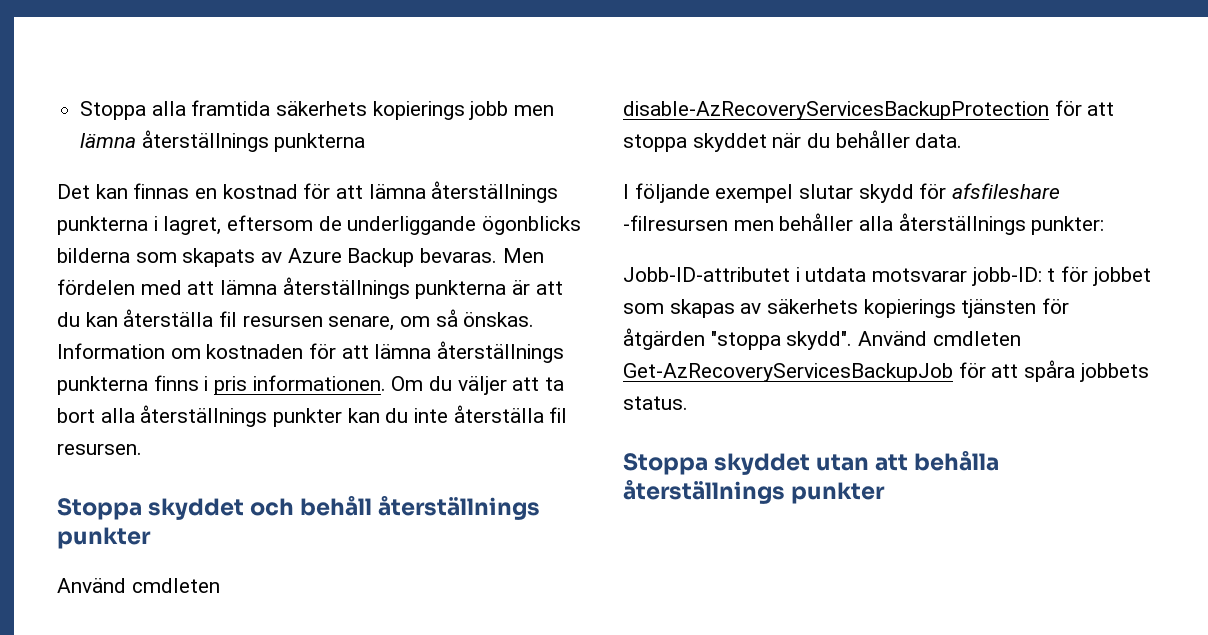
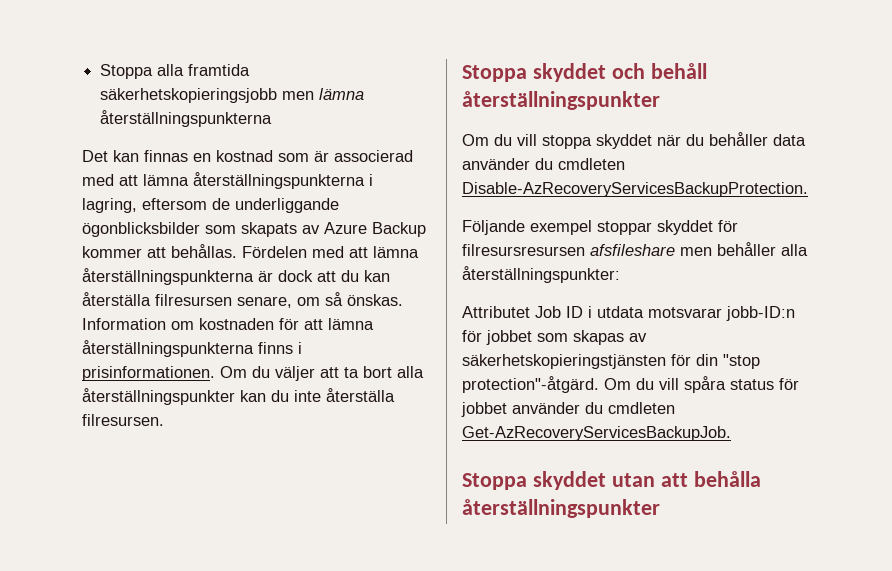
[276,101,555,120] [80,130,366,152] säkerhets kopierings jobb men lämna återställnings punkterna -> [100,88,365,103] [100,110,273,127] säkerhetskopieringsjobb men lämna återställningspunkterna
[303,181,559,203] [57,216,222,235] för att lämna återställnings punkterna i lagret, -> [278,150,413,162] [82,172,373,189] [82,198,137,213] som är associerad med att lämna återställningspunkterna i lagring,
[482,216,582,235] [57,248,130,263] ögonblicks bilderna -> [82,222,200,237] ögonblicksbilder
[420,248,544,263] [57,277,531,299] bevaras. Men fördelen med att lämna återställnings punkterna är -> [82,244,419,258] [82,268,313,285] kommer att behållas. Fördelen med att lämna återställningspunkterna är dock
[219,311,323,327] fil resursen -> [155,294,232,306] filresursen
[437,341,565,363] [57,375,386,395] återställnings punkterna finns i pris informationen. -> [82,340,302,357] [82,366,215,381] återställningspunkterna finns i prisinformationen.
[140,405,343,427] återställnings punkter -> [82,388,235,405] återställningspunkter
[549,407,568,423] [57,443,142,455] fil resursen. -> [82,414,164,426] filresursen.
[378,495,541,520] [57,527,151,549] [57,578,220,593] [623,100,1115,120] återställnings punkter // Använd cmdleten disable-AzRecoveryServicesBackupProtection för att -> [462,91,660,110] [462,134,537,146] återställningspunkter // Om du vill
[915,133,963,148] [623,183,1061,203] [623,213,1105,235] [623,267,790,282] data. // I följande exempel slutar skydd för afsfileshare -filresursen men behåller alla återställnings punkter: // Jobb-ID-attributet -> [773,134,806,146] [462,158,625,170] [462,182,808,197] [462,220,738,235] [462,242,808,256] [462,266,620,283] [462,306,583,318] data använder du cmdleten Disable-AzRecoveryServicesBackupProtection. // Följande exempel stoppar skyddet för filresursresursen afsfileshare men behåller alla återställningspunkter: // Attributet Job ID
[971,267,1056,286] jobb-ID: t -> [726,306,795,321] jobb-ID:n
[767,298,1070,318] [623,328,1021,350] [623,360,1149,382] [623,396,688,410] säkerhets kopierings tjänsten för åtgärden "stoppa skydd". Använd cmdleten Get-AzRecoveryServicesBackupJob för att spåra jobbets status. -> [462,354,760,369] [462,376,799,393] [461,402,675,417] [462,426,731,441] säkerhetskopieringstjänsten för din "stop protection"-åtgärd. Om du vill spåra status för jobbet använder du cmdleten Get-AzRecoveryServicesBackupJob.
[623,479,886,504] återställnings punkter -> [462,499,660,518] återställningspunkter

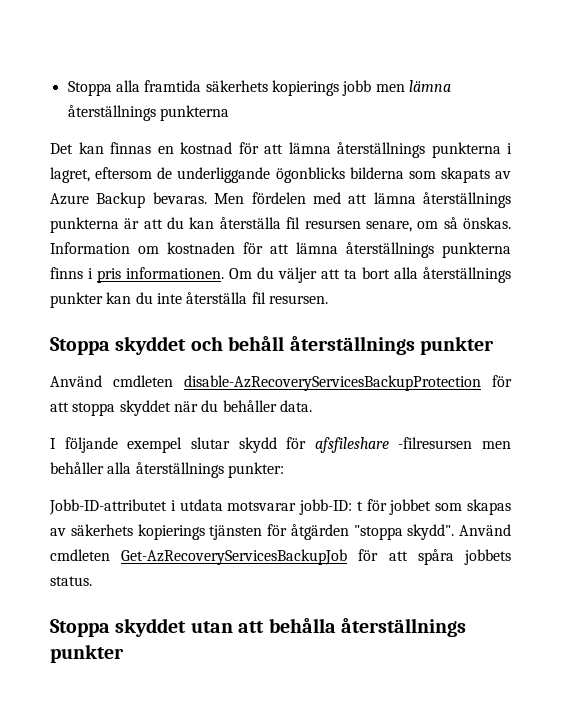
[100,88,365,103] [100,110,273,127] säkerhetskopieringsjobb men lämna återställningspunkterna -> [205,80,451,96] [67,105,229,121] säkerhets kopierings jobb men lämna återställnings punkterna
[278,150,413,162] [82,172,373,189] [82,198,137,213] som är associerad med att lämna återställningspunkterna i lagring, -> [238,142,512,158] [50,167,90,183] för att lämna återställnings punkterna i lagret,
[82,222,200,237] ögonblicksbilder -> [275,167,404,183] ögonblicks bilderna
[82,244,419,258] [82,268,313,285] kommer att behållas. Fördelen med att lämna återställningspunkterna är dock -> [152,192,511,208] [50,217,140,233] bevaras. Men fördelen med att lämna återställnings punkterna är
[155,294,232,306] filresursen -> [286,217,361,229] fil resursen
[82,340,302,357] [82,366,215,381] återställningspunkterna finns i prisinformationen. -> [346,242,511,258] [50,267,224,283] återställnings punkterna finns i pris informationen.
[82,388,235,405] återställningspunkter -> [423,267,511,283] [50,292,103,308] återställnings punkter
[82,414,164,426] filresursen. -> [251,292,328,304] fil resursen.
[462,91,660,110] [462,134,537,146] återställningspunkter // Om du vill -> [289,336,494,355] [50,375,512,391] [50,402,69,412] återställnings punkter // Använd cmdleten disable-AzRecoveryServicesBackupProtection för att
[773,134,806,146] [462,158,625,170] [462,182,808,197] [462,220,738,235] [462,242,808,256] [462,266,620,283] [462,306,583,318] data använder du cmdleten Disable-AzRecoveryServicesBackupProtection. // Följande exempel stoppar skyddet för filresursresursen afsfileshare men behåller alla återställningspunkter: // Attributet Job ID -> [279,400,312,412] [50,437,511,453] [50,462,284,478] [49,499,167,515] data. // I följande exempel slutar skydd för afsfileshare -filresursen men behåller alla återställnings punkter: // Jobb-ID-attributet
[726,306,795,321] jobb-ID:n -> [299,499,363,515] jobb-ID: t
[462,354,760,369] [462,376,799,393] [461,402,675,417] [462,426,731,441] säkerhetskopieringstjänsten för din "stop protection"-åtgärd. Om du vill spåra status för jobbet använder du cmdleten Get-AzRecoveryServicesBackupJob. -> [70,524,511,540] [50,549,511,565] [50,576,92,586] säkerhets kopierings tjänsten för åtgärden "stoppa skydd". Använd cmdleten Get-AzRecoveryServicesBackupJob för att spåra jobbets status.
[462,499,660,518] återställningspunkter -> [341,618,466,637] [50,644,124,663] återställnings punkter

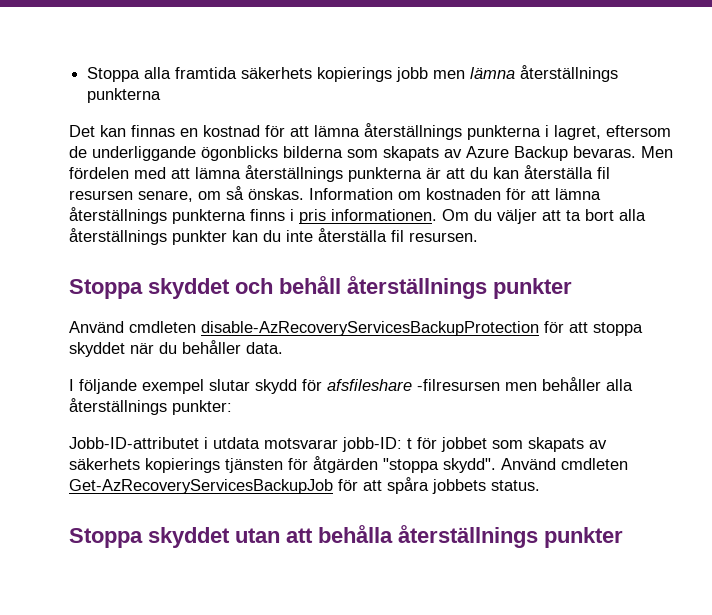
[466,499,511,515] skapas -> [528,437,584,452] skapats

